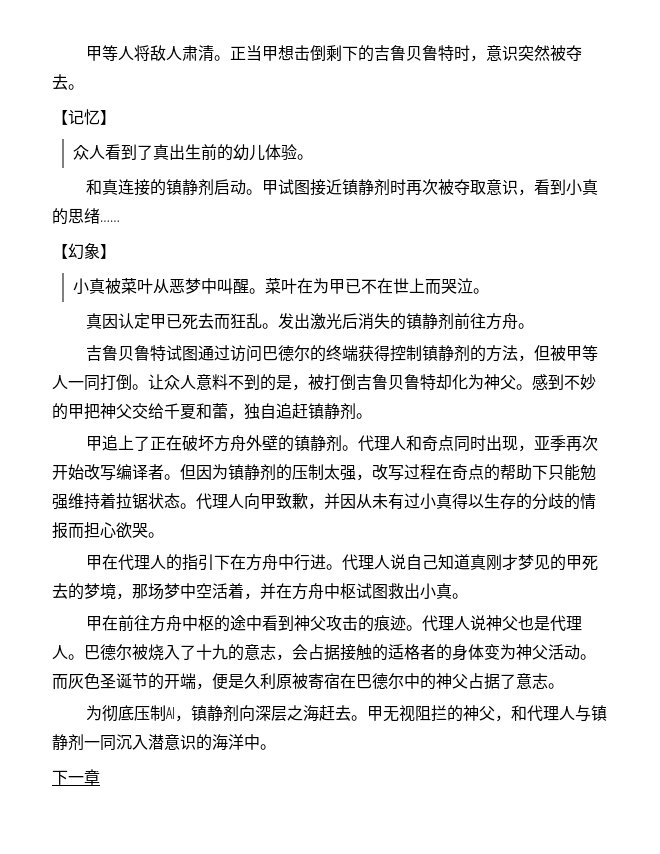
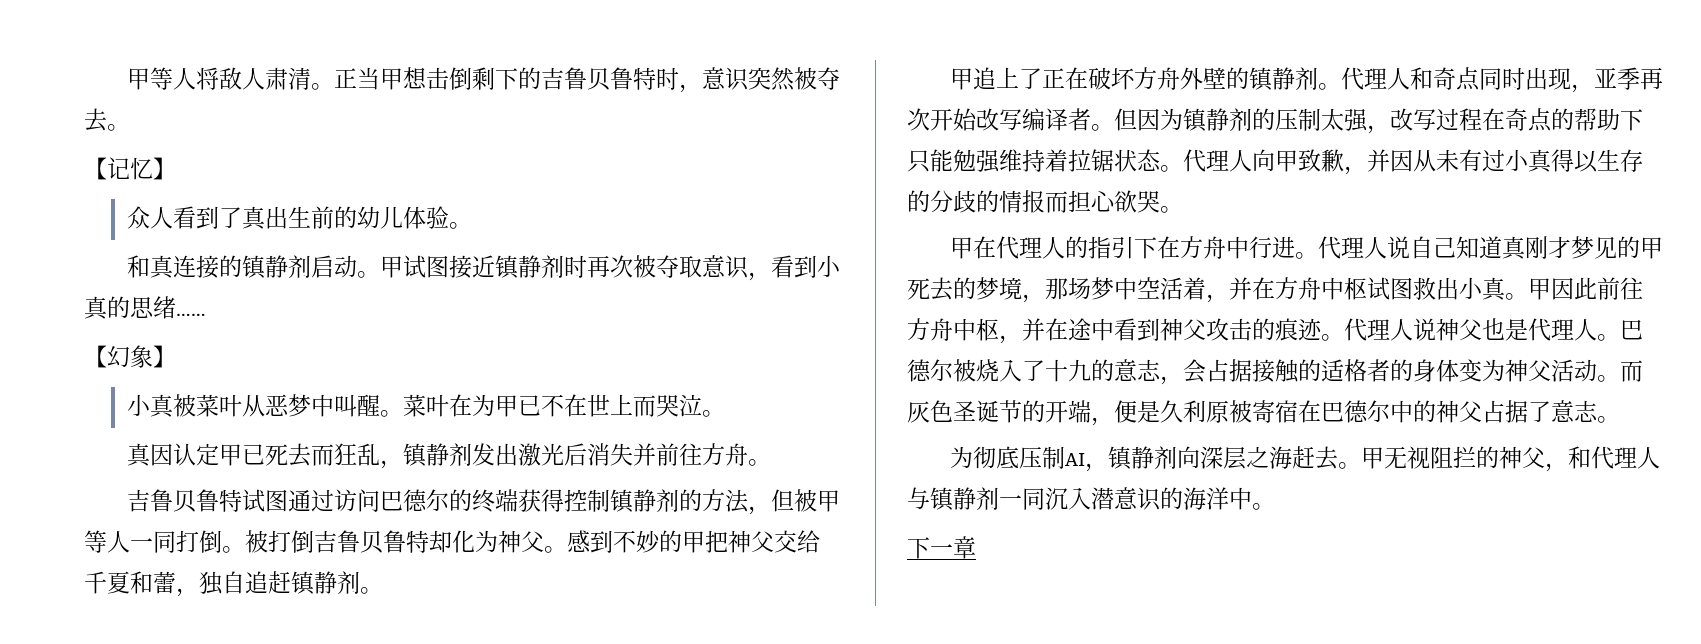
[261,323,278,329] 。 -> [379,443,472,469] ，镇静剂
[389,313,454,330] 的镇静剂 -> [632,443,656,466] 并
[148,374,308,391] 让众人意料不到的是， -> (245, 549) none
[85,615,118,631] // 甲在 -> [1528,277,1597,300] 甲因此
[213,615,230,632] 的 -> [999,318,1068,344] ，并在

